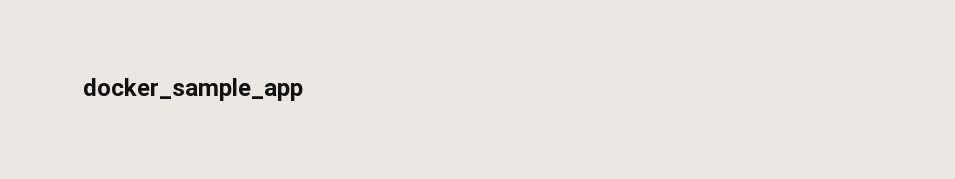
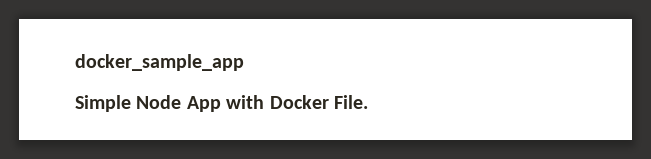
(303, 89) none -> [75,95,368,112] // Simple Node App with Docker File.

